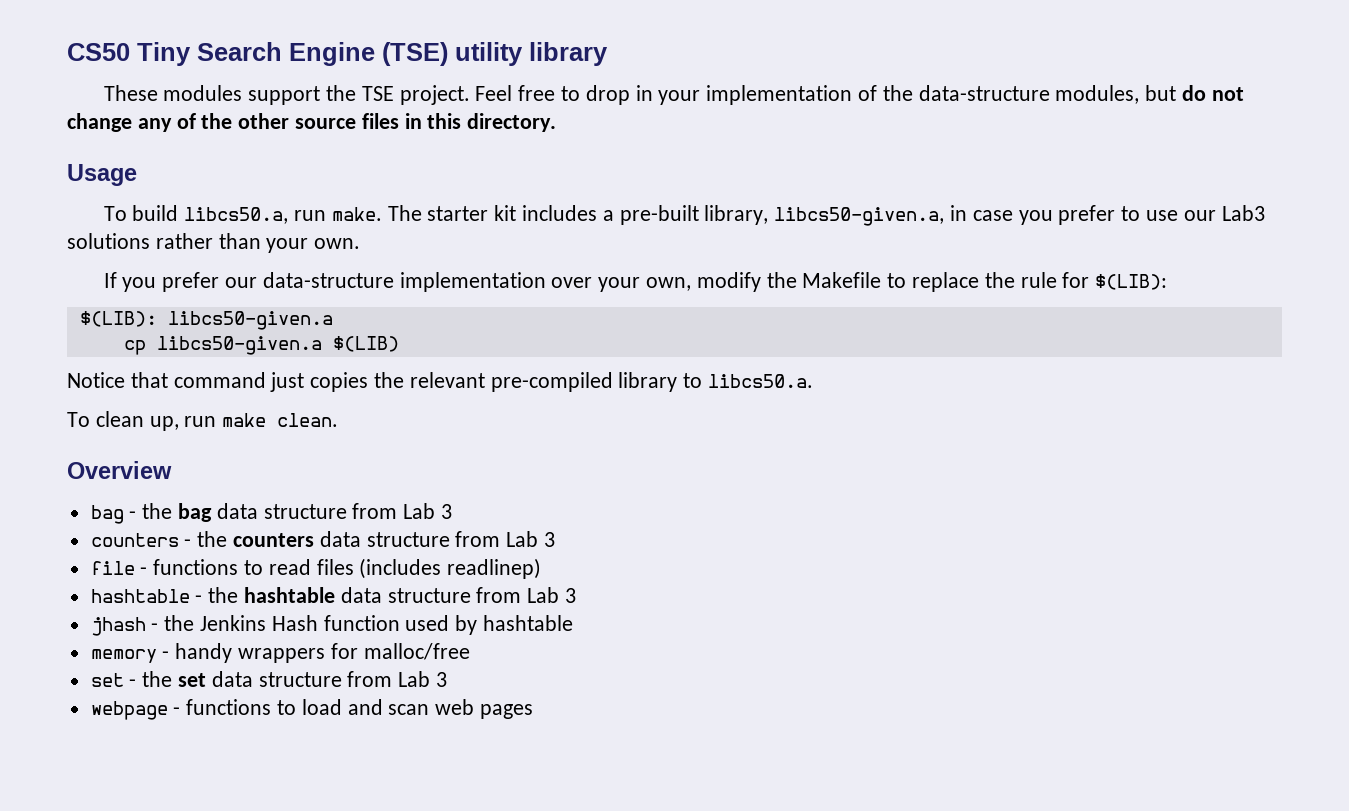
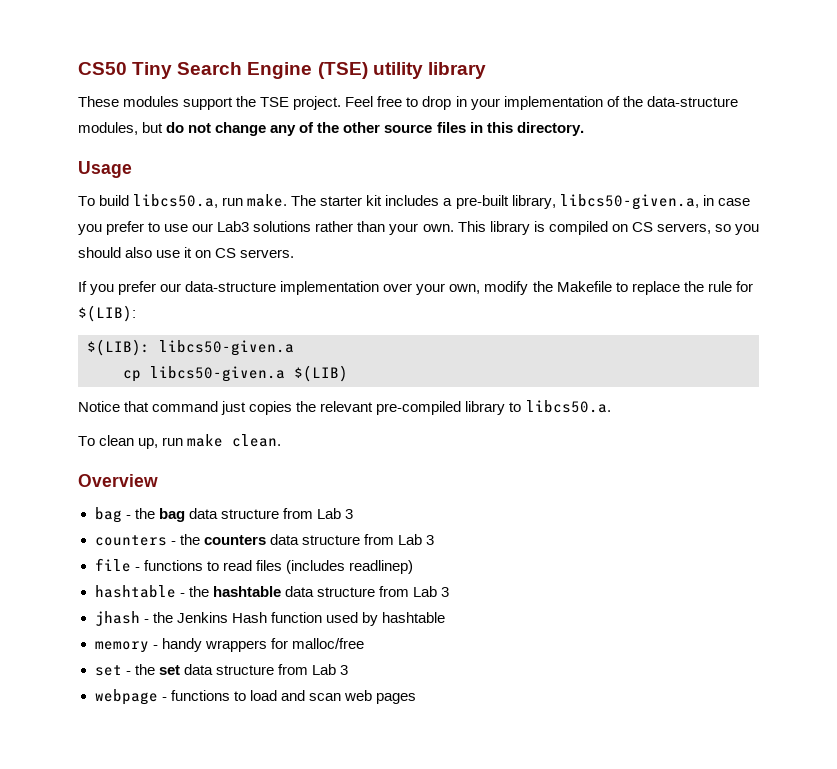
(361, 243) none -> [457,221,759,235] [78,247,295,258] This library is compiled on CS servers, so you should also use it on CS servers.

